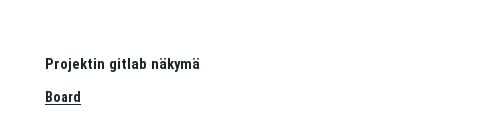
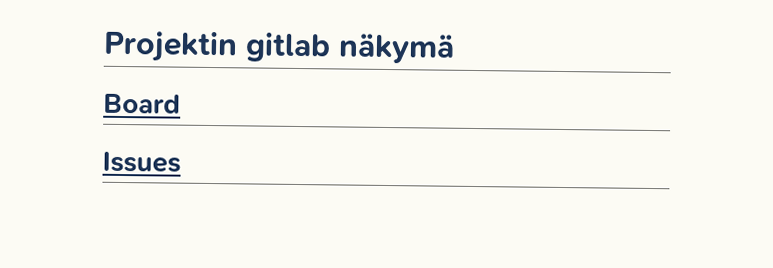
(81, 96) none -> [102,151,181,173] // Issues

